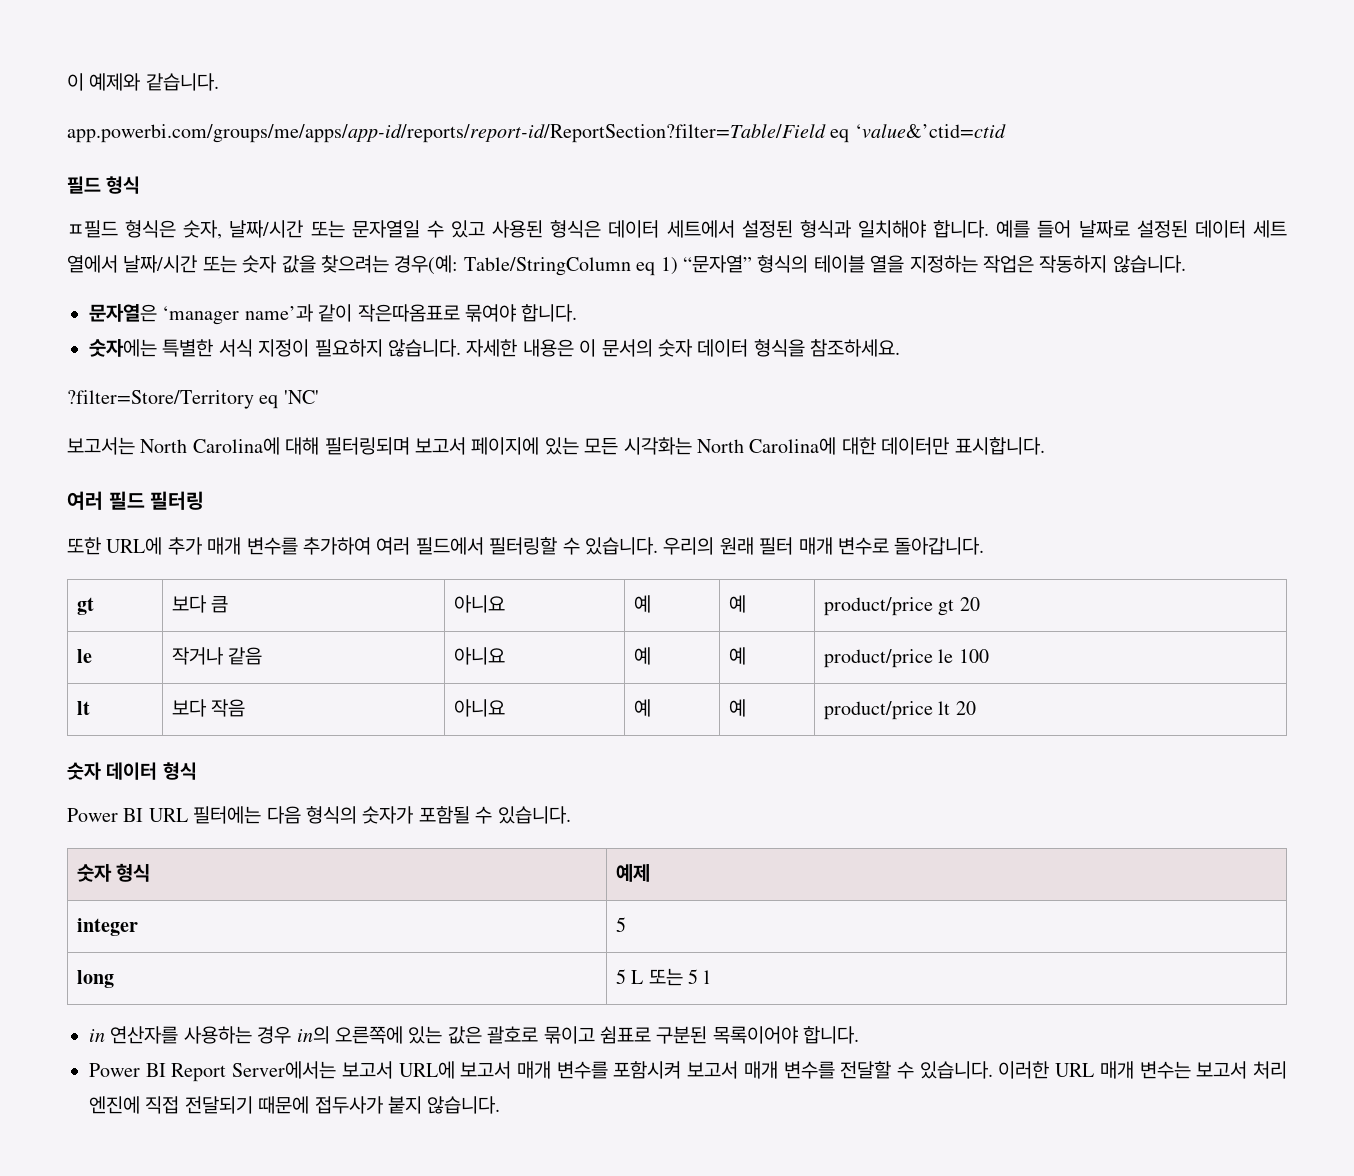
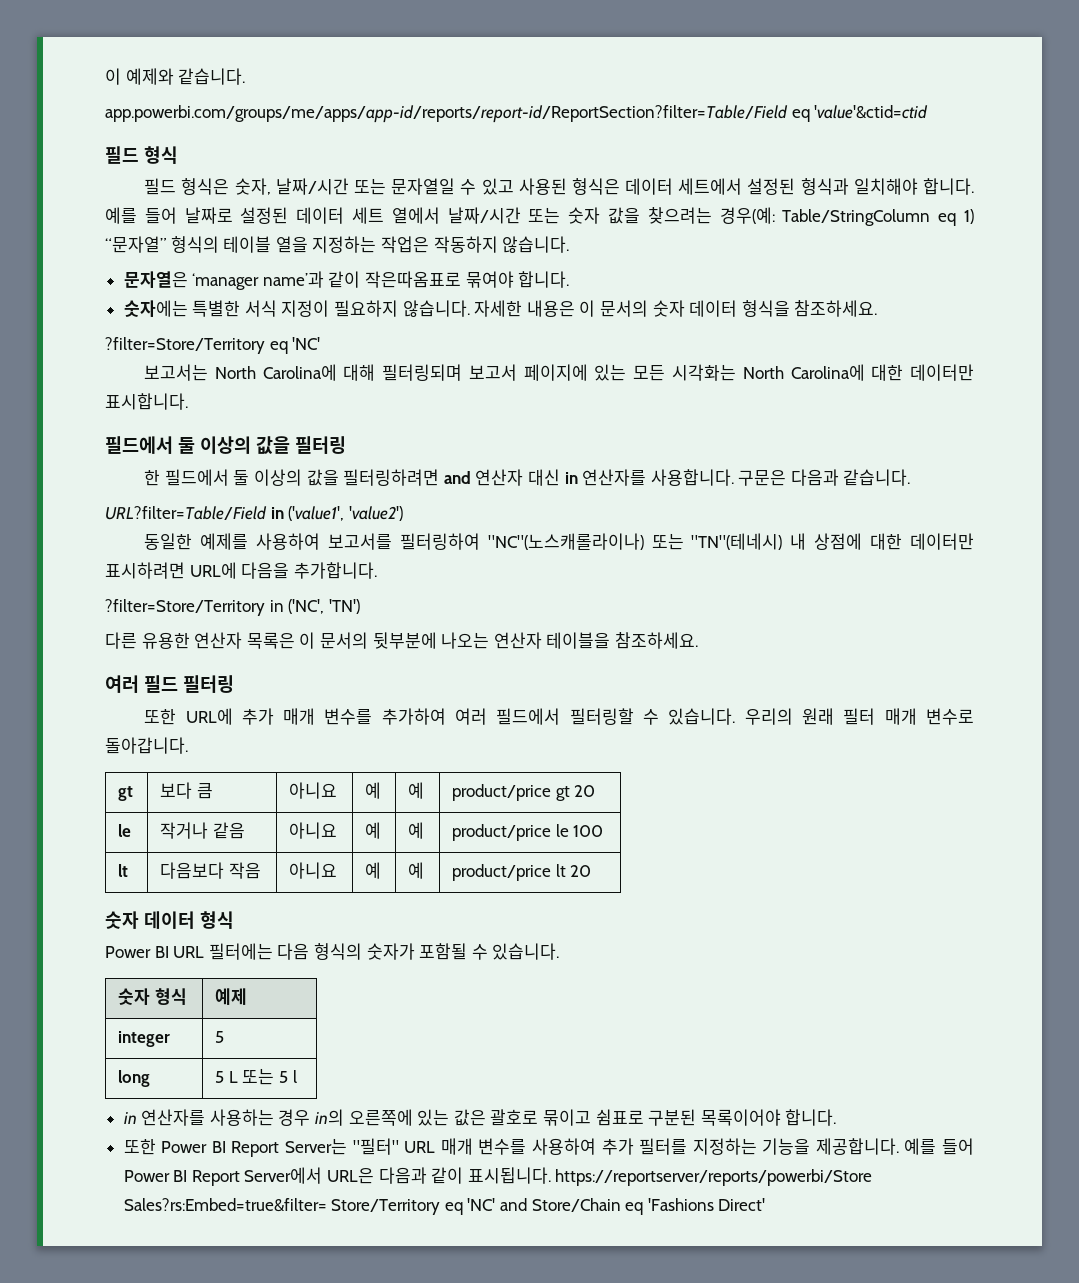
[854,124,1006,138] ‘value&’ctid=ctid -> [814,105,929,119] 'value'&ctid=ctid
[67,220,118,238] ㅍ필드 -> [144,178,177,195] 필드
(1045, 446) none -> [105,436,346,454] [144,469,911,486] [105,506,403,521] [144,533,974,550] [105,562,377,579] [105,599,360,616] [105,632,698,649] // 필드에서 둘 이상의 값을 필터링 // 한 필드에서 둘 이상의 값을 필터링하려면 and 연산자 대신 in 연산자를 사용합니다. 구문은 다음과 같습니다. // URL?filter=Table/Field in ('value1', 'value2') // 동일한 예제를 사용하여 보고서를 필터링하여 "NC"(노스캐롤라이나) 또는 "TN"(테네시) 내 상점에 대한 데이터만 표시하려면 URL에 다음을 추가합니다. // ?filter=Store/Territory in ('NC', 'TN') // 다른 유용한 연산자 목록은 이 문서의 뒷부분에 나오는 연산자 테이블을 참조하세요.
[172,699,208,717] 보다 -> [160,862,225,879] 다음보다
[89,1061,1287,1082] [89,1096,501,1114] Power BI Report Server에서는 보고서 URL에 보고서 매개 변수를 포함시켜 보고서 매개 변수를 전달할 수 있습니다. 이러한 URL 매개 변수는 보고서 처리 엔진에 직접 전달되기 때문에 접두사가 붙지 않습니다. -> [123,1138,974,1157] [123,1167,873,1186] [123,1198,766,1215] 또한 Power BI Report Server는 "필터" URL 매개 변수를 사용하여 추가 필터를 지정하는 기능을 제공합니다. 예를 들어 Power BI Report Server에서 URL은 다음과 같이 표시됩니다. https://reportserver/reports/powerbi/Store Sales?rs:Embed=true&filter= Store/Territory eq 'NC' and Store/Chain eq 'Fashions Direct'

